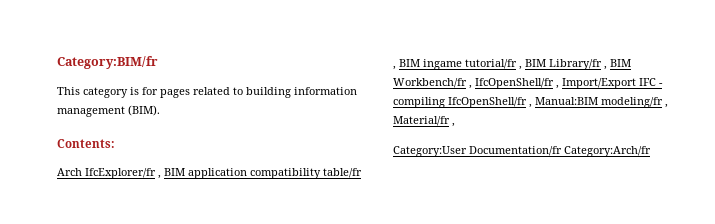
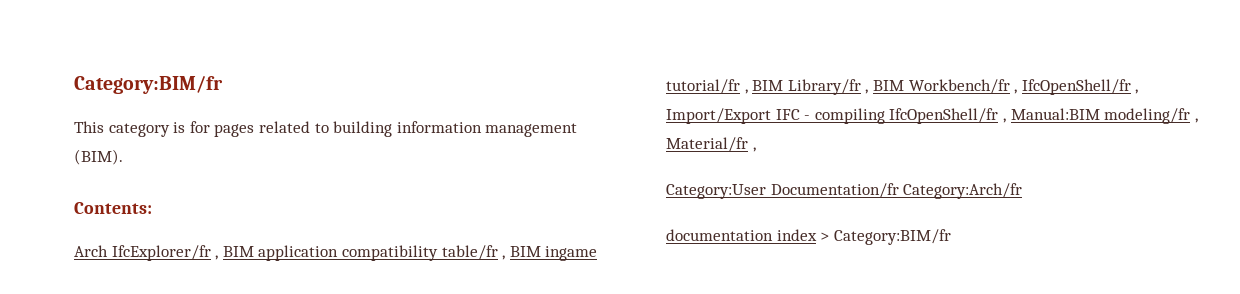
(651, 151) none -> [666,229,951,245] // documentation index > Category:BIM/fr

